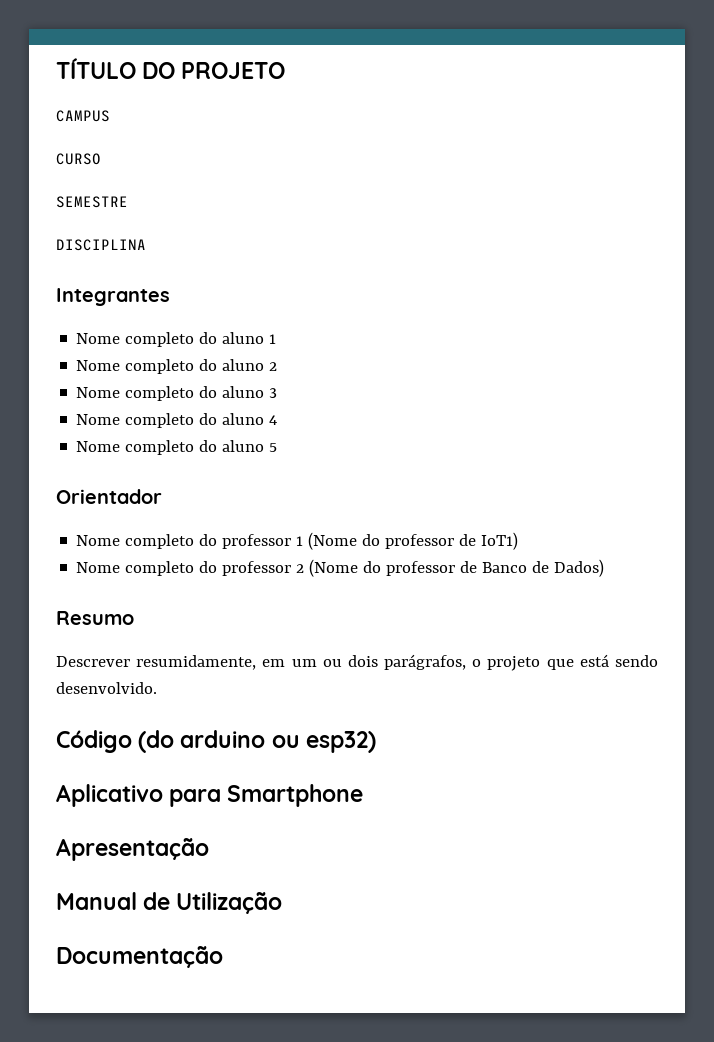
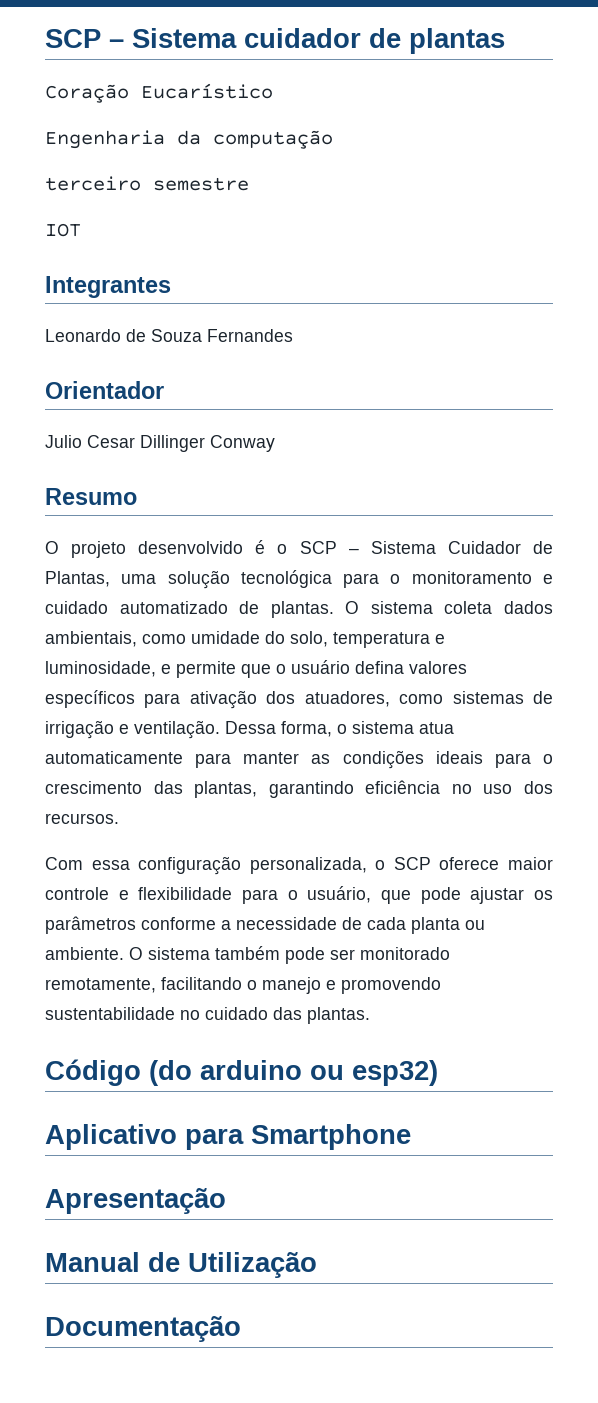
[56,58,286,79] [56,110,110,122] [56,153,101,165] [56,196,128,208] [56,239,146,251] [56,288,170,306] [76,332,277,347] [76,359,278,374] [76,386,278,401] [76,413,278,428] [76,440,278,455] [56,489,162,504] [76,532,519,550] [76,559,605,577] [56,611,134,625] [56,654,658,671] [56,682,157,694] TÍTULO DO PROJETO // CAMPUS // CURSO // SEMESTRE // DISCIPLINA // Integrantes // Nome completo do aluno 1 // Nome completo do aluno 2 // Nome completo do aluno 3 // Nome completo do aluno 4 // Nome completo do aluno 5 // Orientador // Nome completo do professor 1 (Nome do professor de IoT1) // Nome completo do professor 2 (Nome do professor de Banco de Dados) // Resumo // Descrever resumidamente, em um ou dois parágrafos, o projeto que está sendo desenvolvido. -> [45,28,505,54] [45,83,273,103] [45,130,333,149] [45,176,249,191] [45,223,81,237] [45,276,171,298] [45,329,293,342] [45,381,164,399] [45,435,275,452] [45,488,137,505] [45,540,553,558] [45,570,553,589] [45,601,553,618] [45,631,445,648] [45,660,467,678] [45,690,553,709] [45,720,454,739] [45,750,554,769] [45,780,553,798] [45,813,119,824] [45,856,553,875] [45,886,553,904] [45,916,485,934] [45,946,450,964] [45,977,441,994] [45,1007,370,1024] SCP – Sistema cuidador de plantas // Coração Eucarístico // Engenharia da computação // terceiro semestre // IOT // Integrantes // Leonardo de Souza Fernandes // Orientador // Julio Cesar Dillinger Conway // Resumo // O projeto desenvolvido é o SCP – Sistema Cuidador de Plantas, uma solução tecnológica para o monitoramento e cuidado automatizado de plantas. O sistema coleta dados ambientais, como umidade do solo, temperatura e luminosidade, e permite que o usuário defina valores específicos para ativação dos atuadores, como sistemas de irrigação e ventilação. Dessa forma, o sistema atua automaticamente para manter as condições ideais para o crescimento das plantas, garantindo eficiência no uso dos recursos. // Com essa configuração personalizada, o SCP oferece maior controle e flexibilidade para o usuário, que pode ajustar os parâmetros conforme a necessidade de cada planta ou ambiente. O sistema também pode ser monitorado remotamente, facilitando o manejo e promovendo sustentabilidade no cuidado das plantas.

